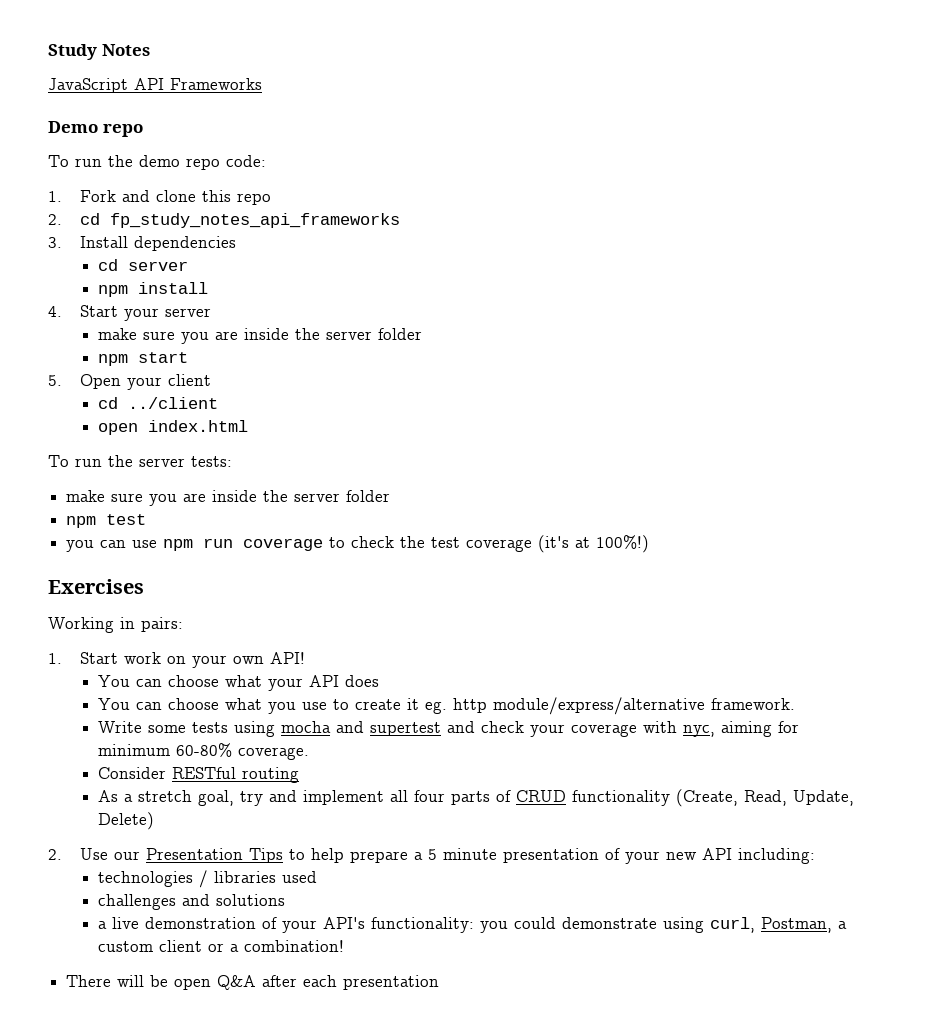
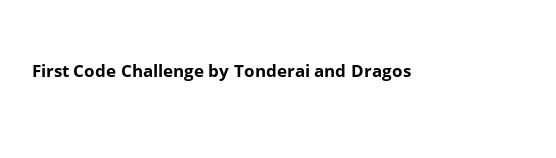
[48,44,150,60] [48,78,262,93] [48,121,143,137] [48,155,266,170] [48,190,272,205] [48,213,401,228] [48,236,237,251] [98,259,189,271] [98,282,209,297] [48,305,212,321] [98,328,423,344] [98,352,189,366] [48,374,212,390] [98,397,219,409] [98,420,249,435] [48,455,232,467] [66,490,391,506] [66,514,147,528] [66,535,650,553] [48,579,144,594] [48,617,183,633] [48,652,306,668] [98,675,380,691] [98,697,796,715] [98,721,800,737] [98,743,310,760] [98,767,300,783] [98,789,855,807] [98,812,155,830] [48,848,816,864] [98,870,318,888] [98,894,286,910] [98,917,848,933] [98,940,345,952] [66,975,440,990] Study Notes // JavaScript API Frameworks // Demo repo // To run the demo repo code: // 1. Fork and clone this repo // 2. cd fp_study_notes_api_frameworks // 3. Install dependencies // cd server // npm install // 4. Start your server // make sure you are inside the server folder // npm start // 5. Open your client // cd ../client // open index.html // To run the server tests: // make sure you are inside the server folder // npm test // you can use npm run coverage to check the test coverage (it's at 100%!) // Exercises // Working in pairs: // 1. Start work on your own API! // You can choose what your API does // You can choose what you use to create it eg. http module/express/alternative framework. // Write some tests using mocha and supertest and check your coverage with nyc, aiming for minimum 60-80% coverage. // Consider RESTful routing // As a stretch goal, try and implement all four parts of CRUD functionality (Create, Read, Update, Delete) // 2. Use our Presentation Tips to help prepare a 5 minute presentation of your new API including: // technologies / libraries used // challenges and solutions // a live demonstration of your API's functionality: you could demonstrate using curl, Postman, a custom client or a combination! // There will be open Q&A after each presentation -> [32,64,411,81] First Code Challenge by Tonderai and Dragos

